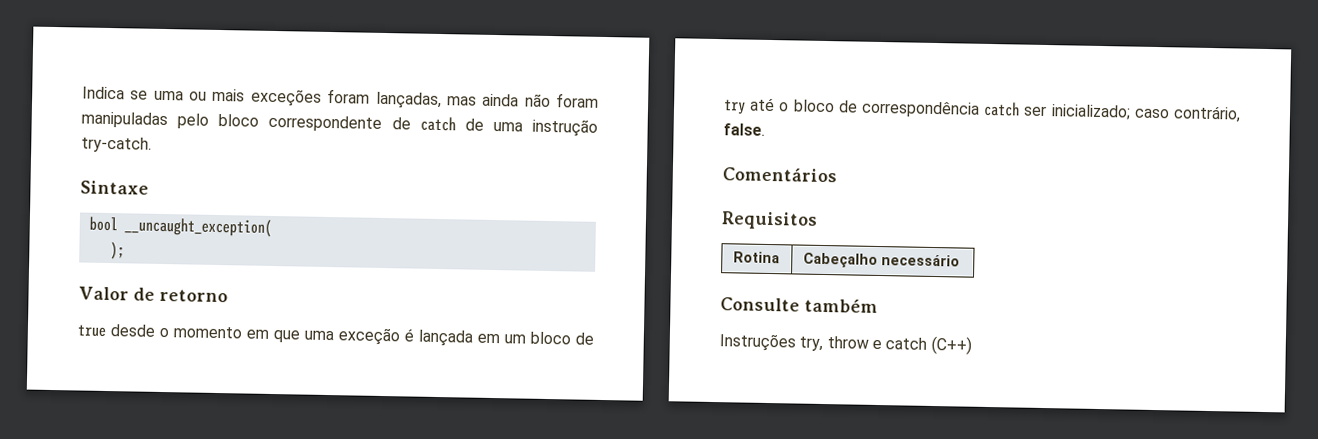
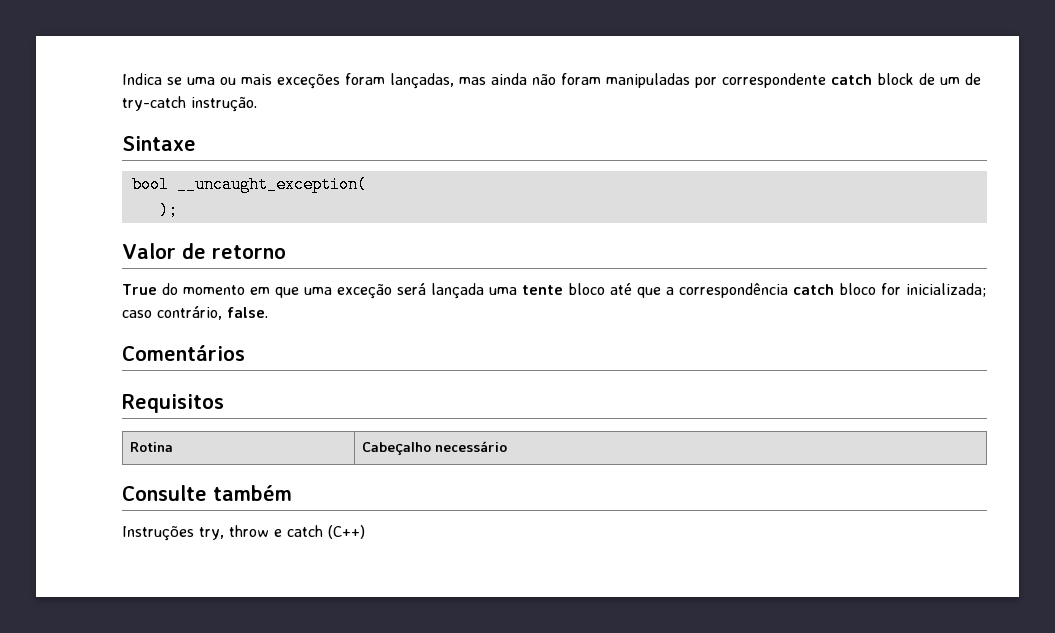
[177,113,598,137] [81,136,152,153] pelo bloco correspondente de catch de uma instrução try-catch. -> [695,73,981,88] [122,96,257,112] por correspondente catch block de um de try-catch instrução.
[77,324,169,338] true desde o -> [122,283,178,295] True do
[404,328,594,347] [723,97,1131,120] é lançada em um bloco de try até o bloco de correspondência catch ser inicializado; -> [396,283,986,299] será lançada uma tente bloco até que a correspondência catch bloco for inicializada;

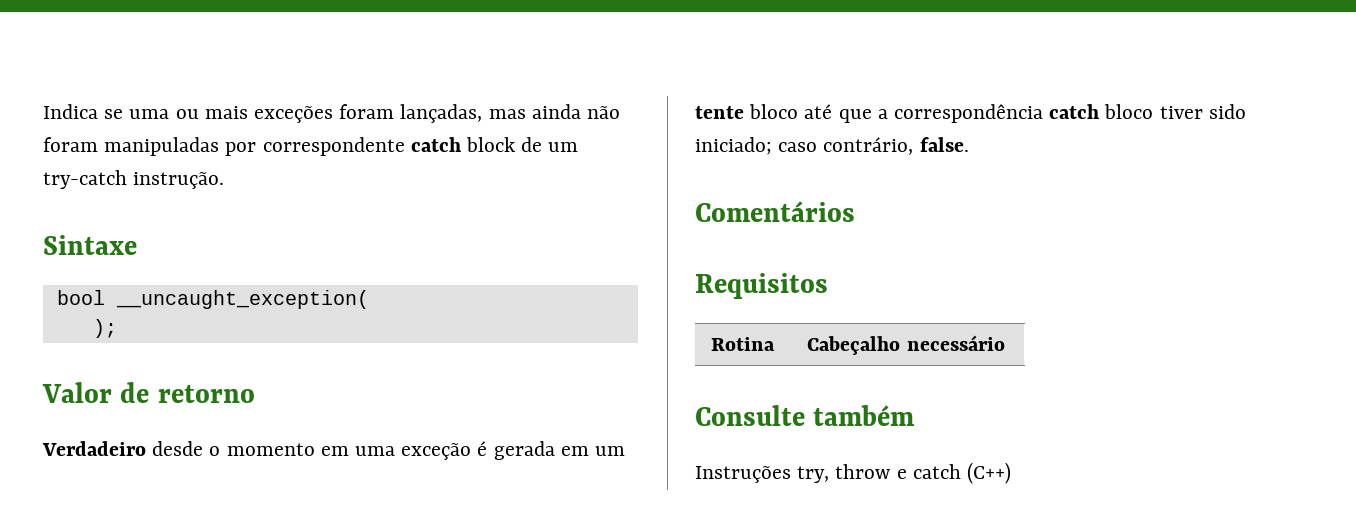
[965,73,981,85] de -> (579, 147) none
[122,283,178,295] True do -> [42,441,221,456] Verdadeiro desde o
[274,287,299,298] que -> (349, 451) none
[396,283,517,299] será lançada uma -> [477,441,626,460] é gerada em um
[880,283,986,297] for inicializada; -> [1159,104,1246,119] [695,137,772,155] tiver sido iniciado;

